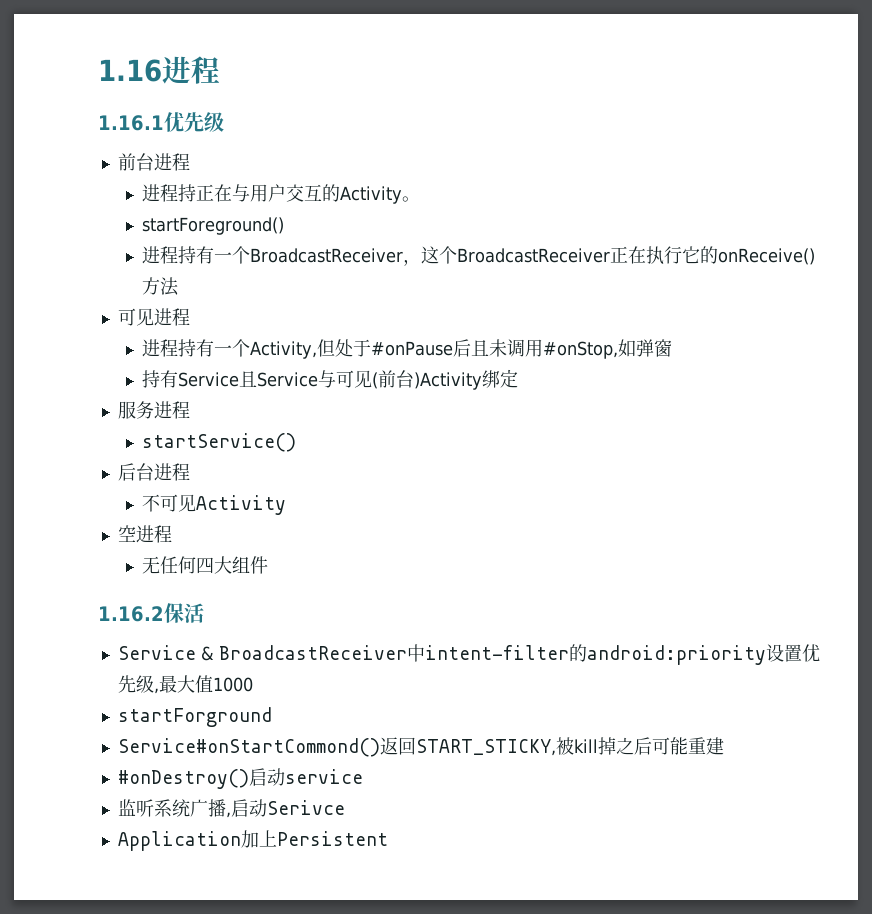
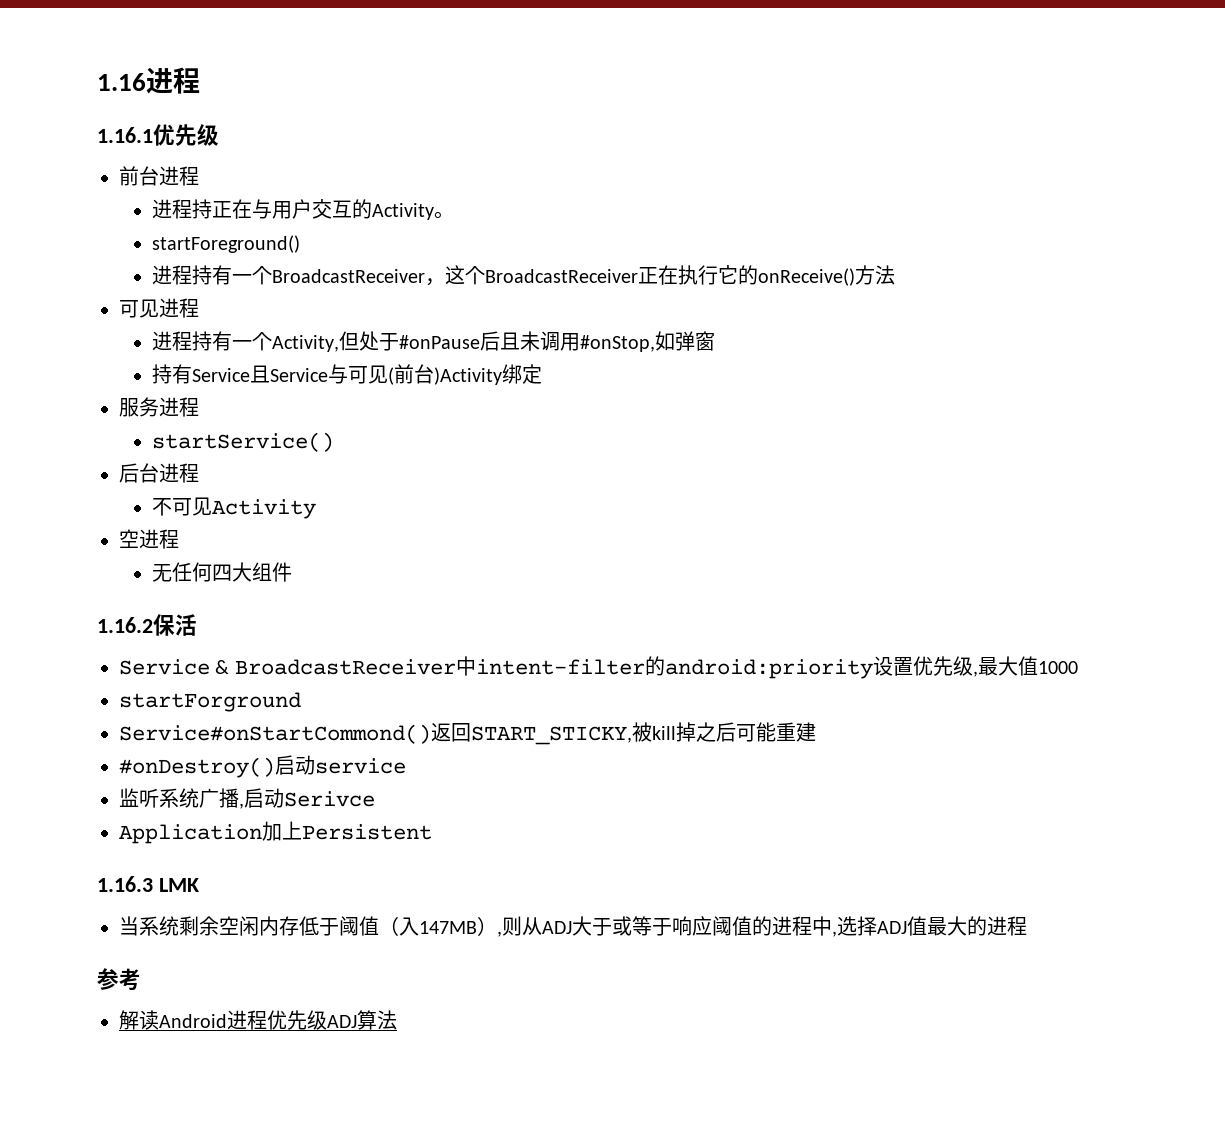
(388, 838) none -> [97,876,199,892] [119,916,1027,937] [97,968,141,991] [119,1010,397,1030] // 1.16.3 LMK // 当系统剩余空闲内存低于阈值（入147MB）,则从ADJ大于或等于响应阈值的进程中,选择ADJ值最大的进程 // 参考 // 解读Android进程优先级ADJ算法

